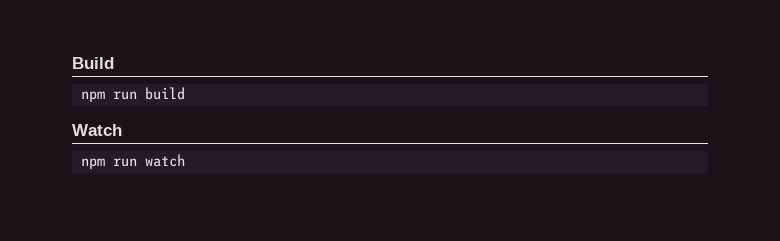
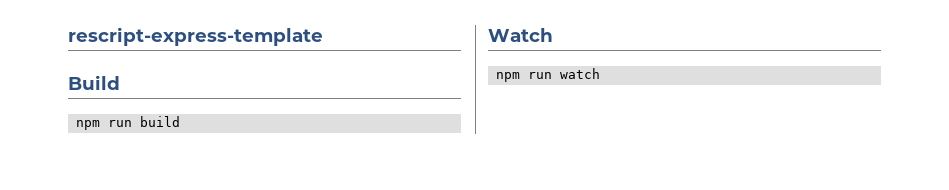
(72, 63) none -> [68,27,323,46] rescript-express-template //

